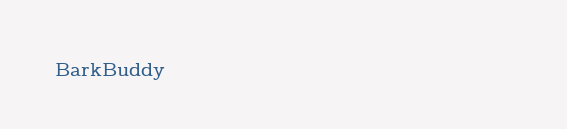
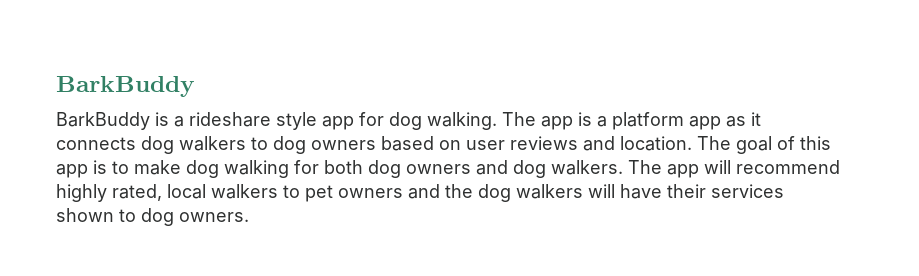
[55,63,165,80] BarkBuddy -> [56,76,195,97] [56,112,761,130] [56,136,831,154] [56,160,840,178] [56,184,784,202] [56,208,249,226] BarkBuddy // BarkBuddy is a rideshare style app for dog walking. The app is a platform app as it connects dog walkers to dog owners based on user reviews and location. The goal of this app is to make dog walking for both dog owners and dog walkers. The app will recommend highly rated, local walkers to pet owners and the dog walkers will have their services shown to dog owners.

